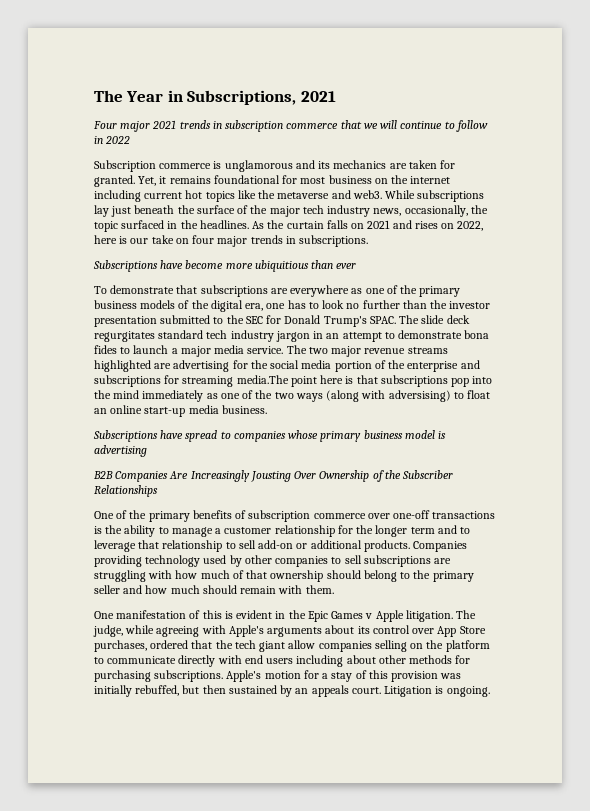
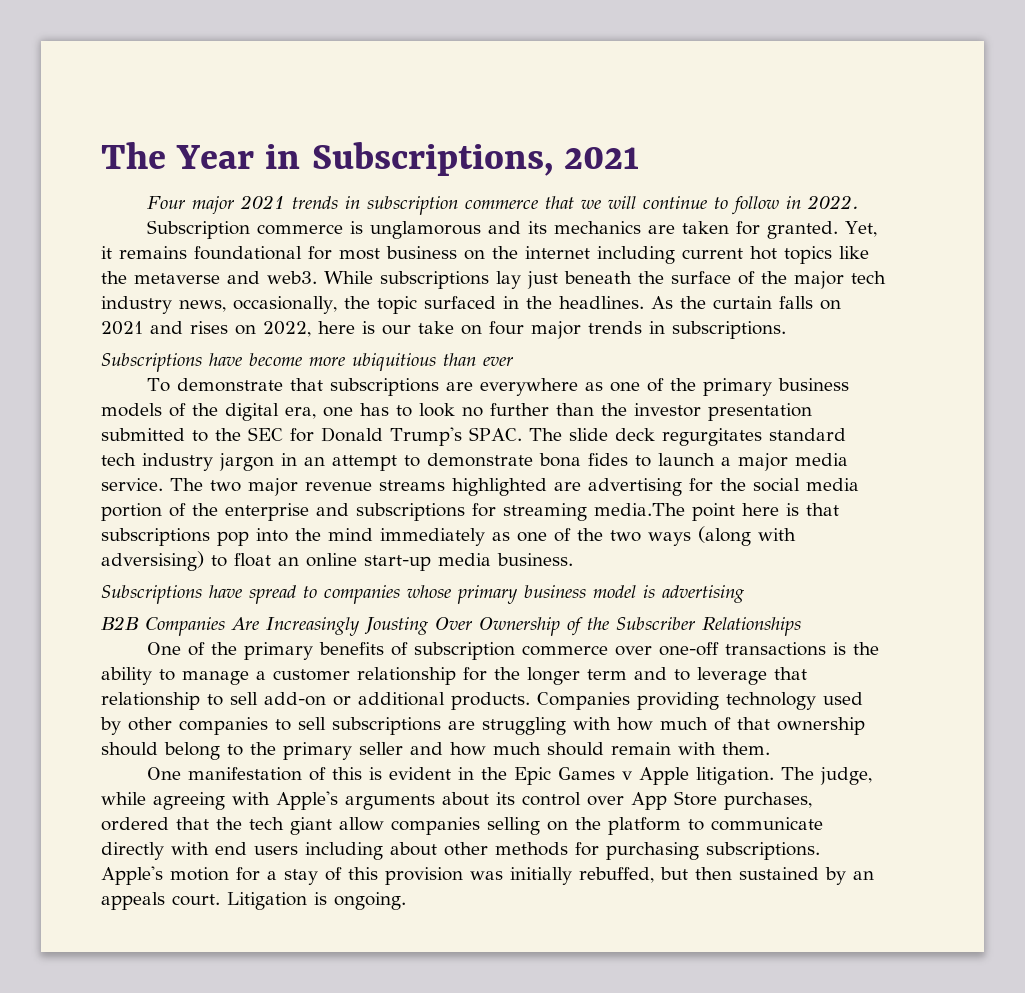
[105,136,131,144] 2022 -> [806,195,859,209] 2022.

